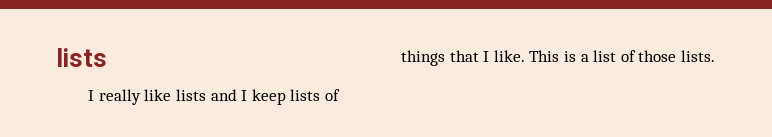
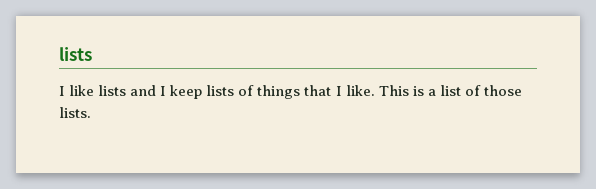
[98,89,141,105] really -> (65, 91) none

